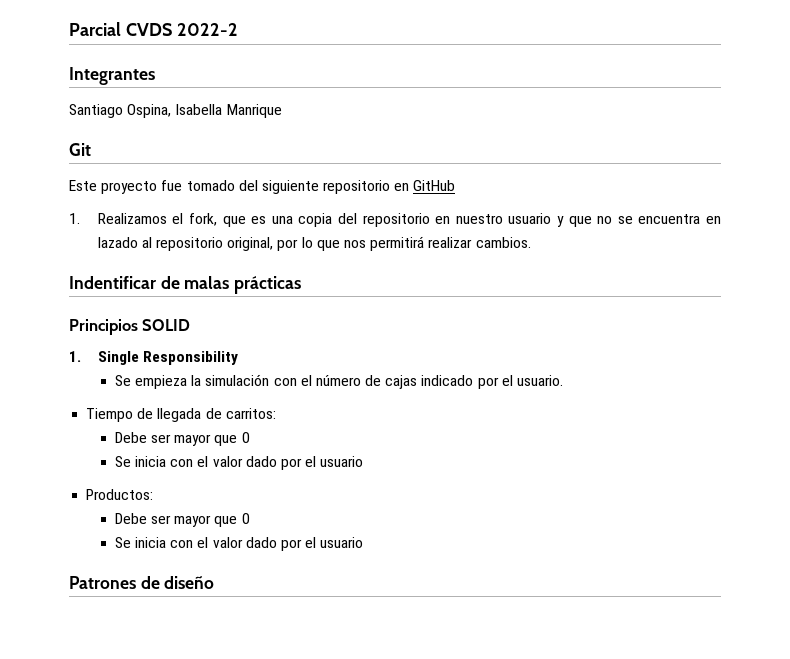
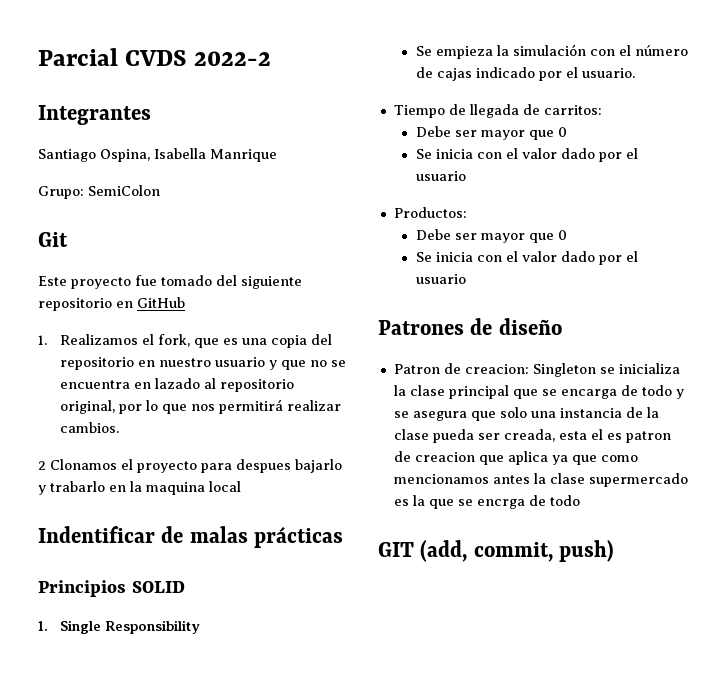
(282, 111) none -> [38,185,160,199] // Grupo: SemiColon
(531, 242) none -> [38,459,342,473] [38,481,241,495] // 2 Clonamos el proyecto para despues bajarlo y trabarlo en la maquina local
(215, 582) none -> [393,363,680,377] [393,385,684,399] [393,407,659,421] [393,429,671,443] [393,451,638,465] [393,473,688,487] [393,495,580,509] [378,540,615,562] // Patron de creacion: Singleton se inicializa la clase principal que se encarga de todo y se asegura que solo una instancia de la clase pueda ser creada, esta el es patron de creacion que aplica ya que como mencionamos antes la clase supermercado es la que se encrga de todo // GIT (add, commit, push)

